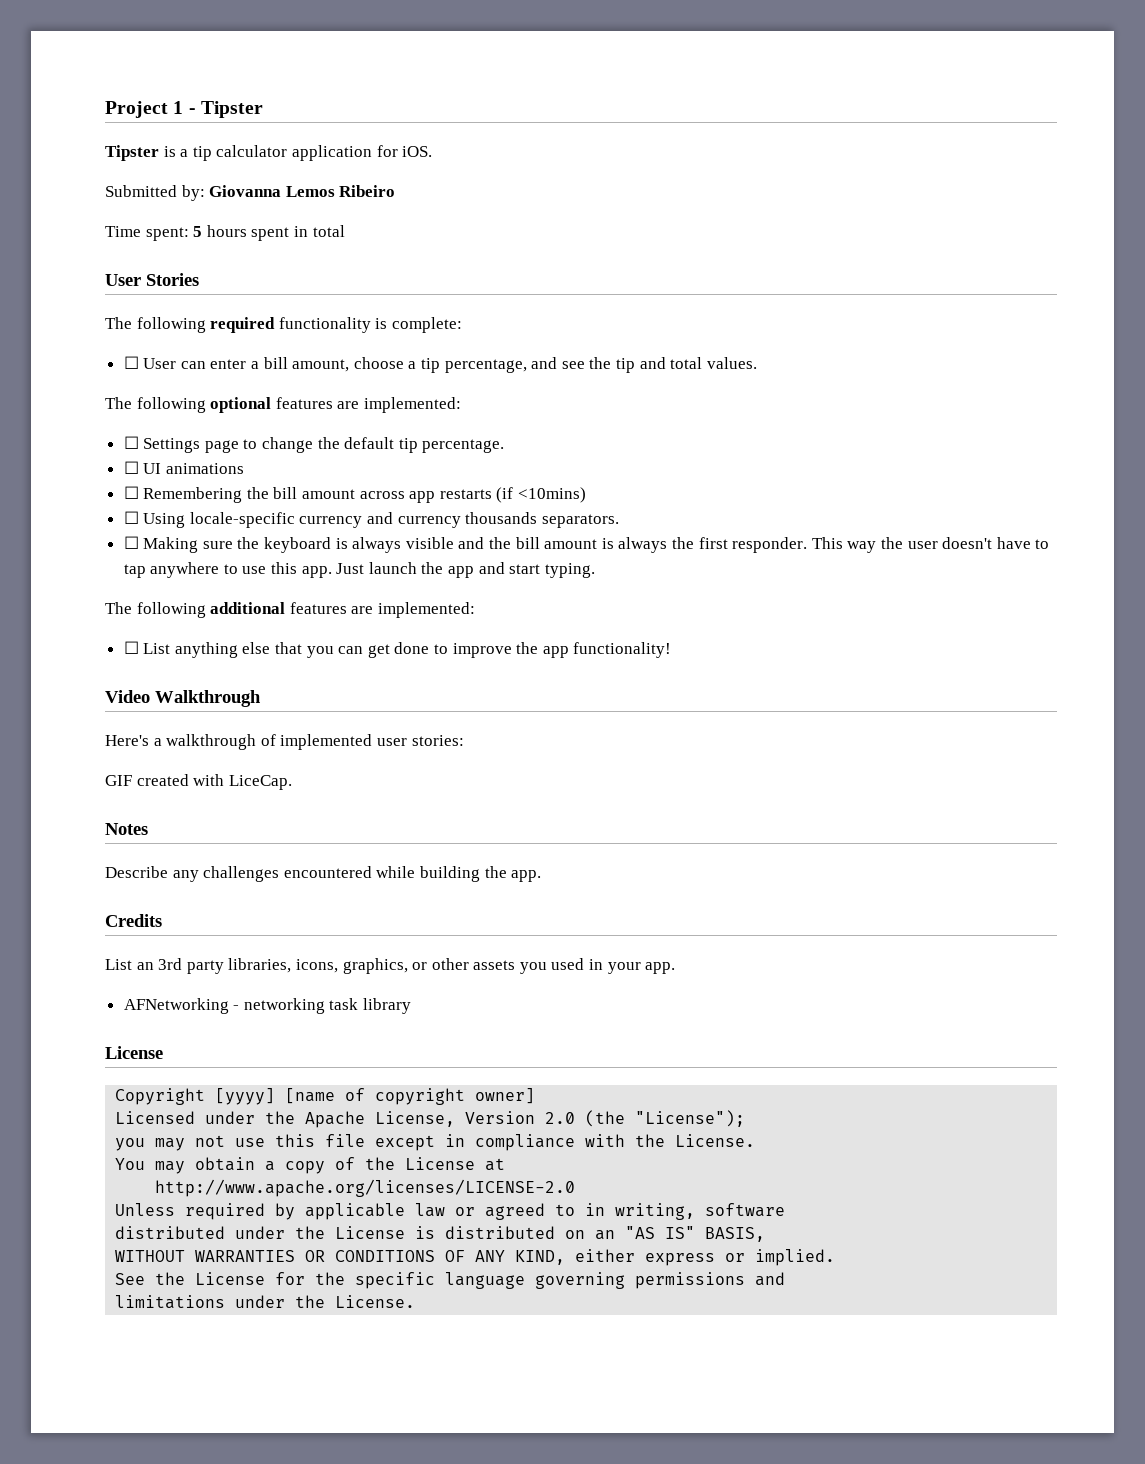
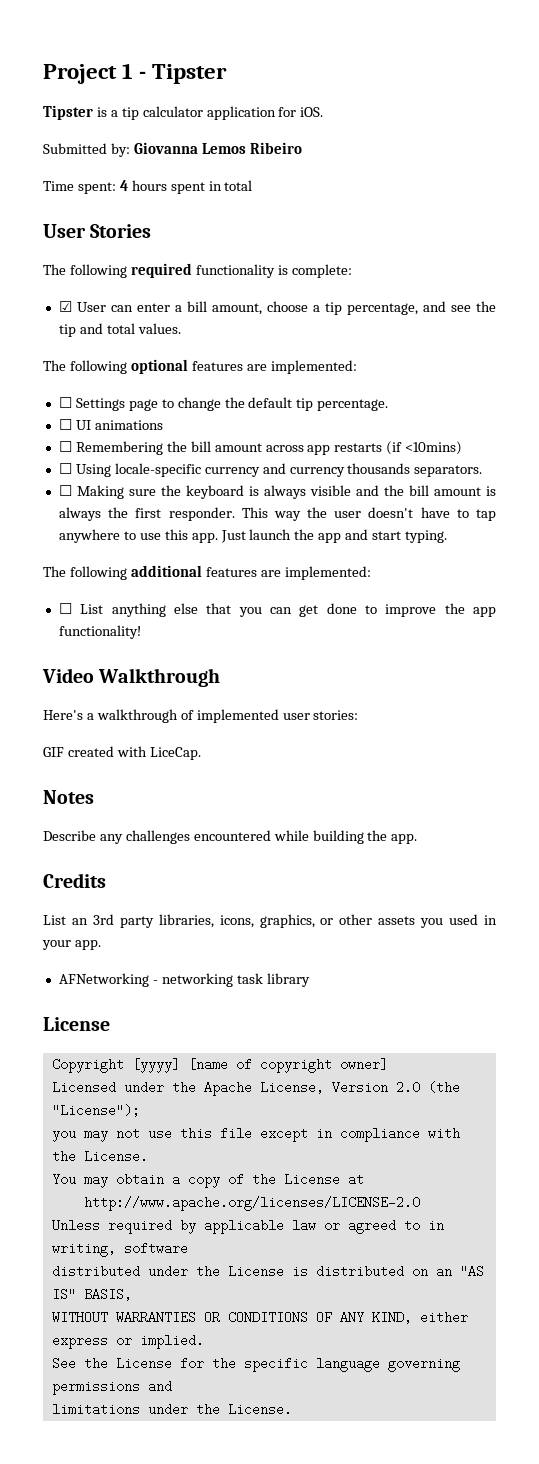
[193,226,203,237] 5 -> [119,180,128,191] 4
[123,356,139,369] ☐ -> [58,301,72,312] ☑

